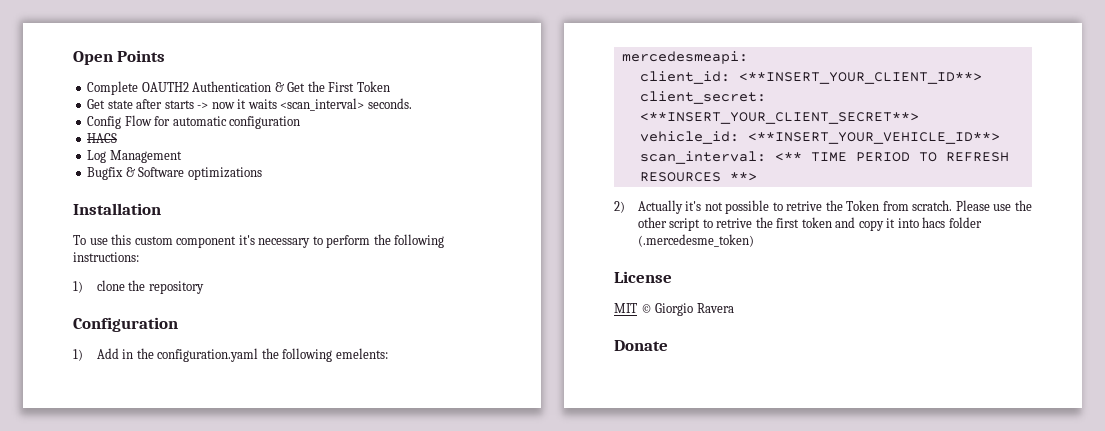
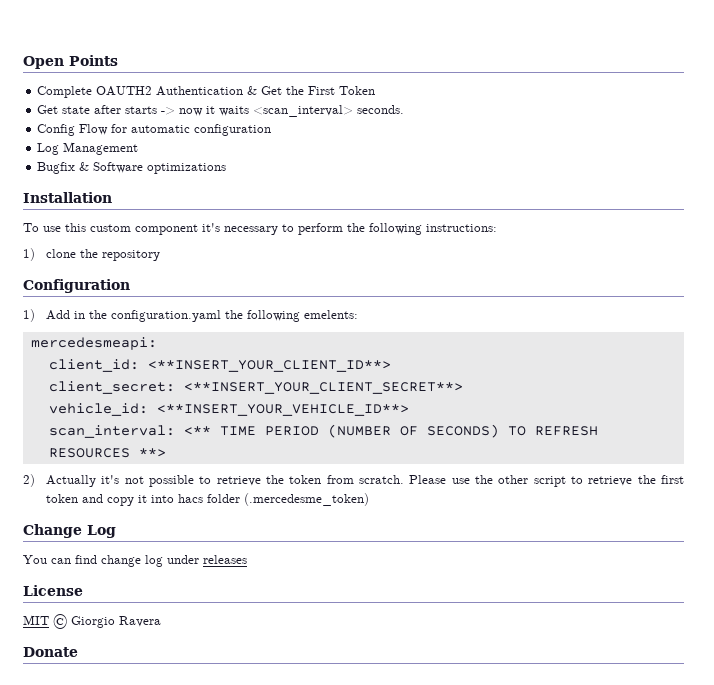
[87,133,118,143] // HACS -> (272, 130) none
(910, 157) none -> [327,424,499,438] (NUMBER OF SECONDS)
[786,200,880,211] retrive the Token -> [216,475,322,486] retrieve the token
[716,218,753,228] retrive -> [588,476,633,486] retrieve
(754, 240) none -> [23,524,116,538] [23,555,247,567] // Change Log // You can find change log under releases

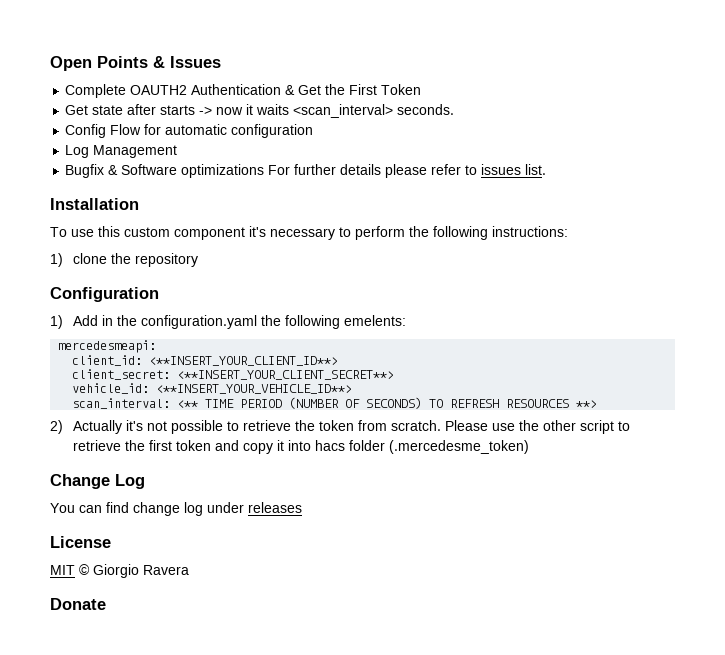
(118, 60) none -> [153,56,221,68] & Issues
(227, 168) none -> [268,164,547,178] For further details please refer to issues list.

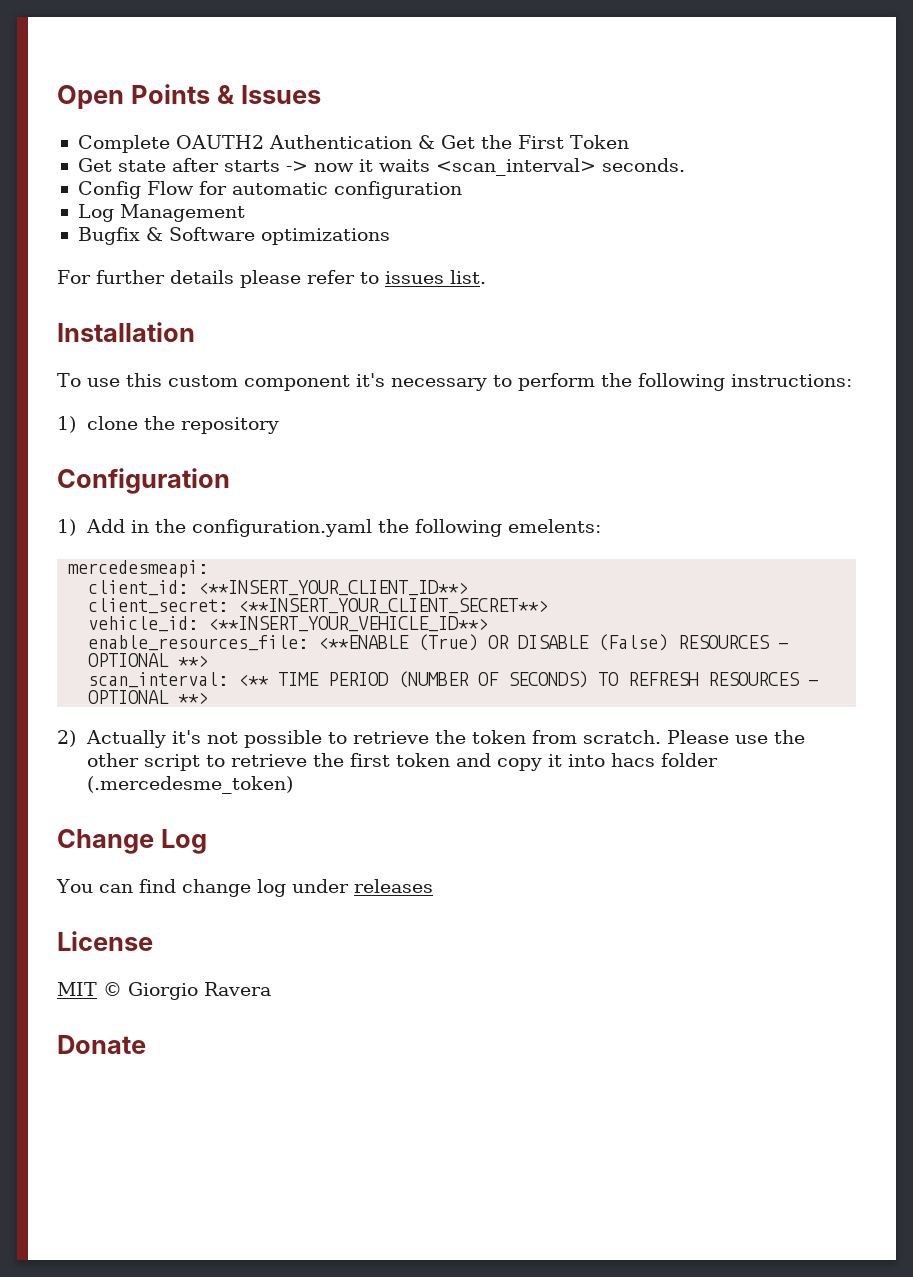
(265, 171) none -> (390, 236) //
(353, 389) none -> [88,634,789,651] [88,653,209,667] // enable_resources_file: <**ENABLE (True) OR DISABLE (False) RESOURCES - OPTIONAL **>
(570, 403) none -> [808,680,819,686] [88,690,170,704] - OPTIONAL

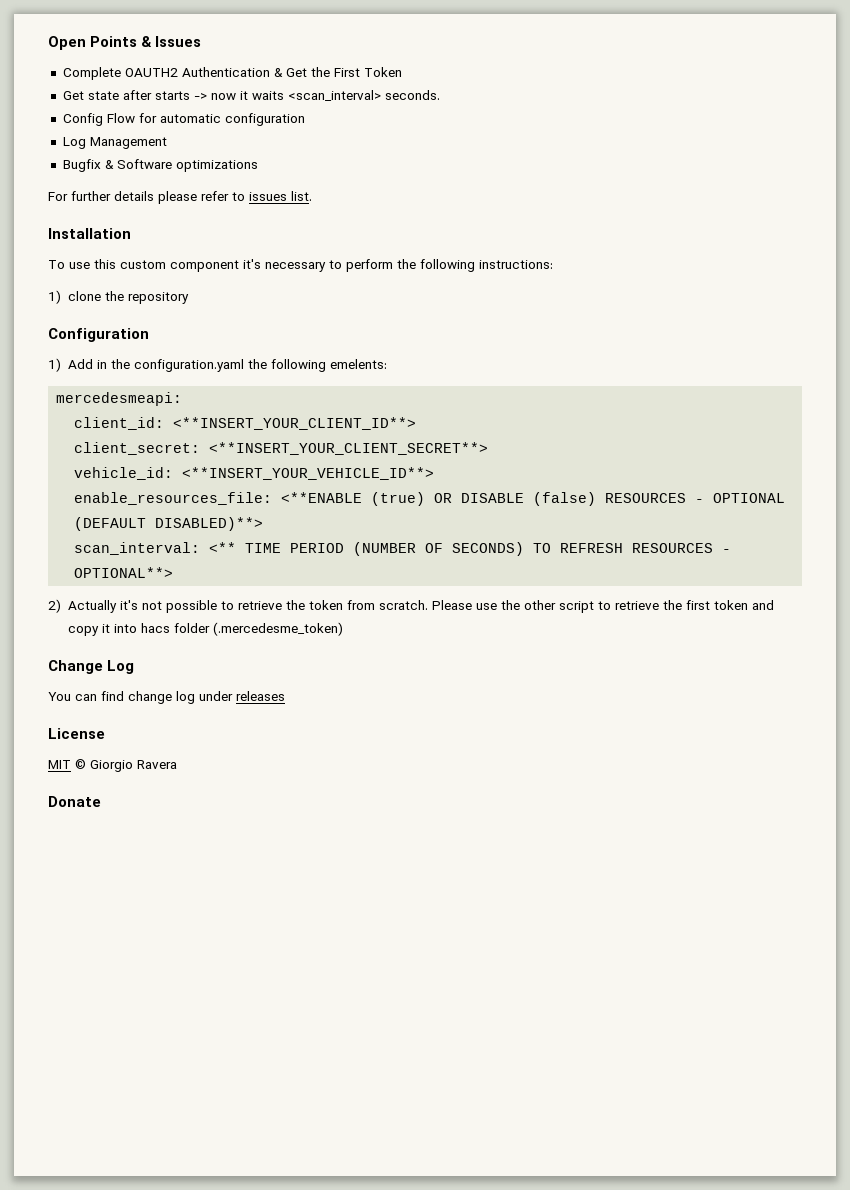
[418,634,479,651] (True) -> [371,492,426,506] (true)
[598,634,789,651] [88,653,209,667] (False) RESOURCES - OPTIONAL **> -> [533,492,786,506] [74,517,264,531] (false) RESOURCES - OPTIONAL (DEFAULT DISABLED)**>
[88,690,209,704] OPTIONAL **> -> [74,567,174,578] OPTIONAL**>

